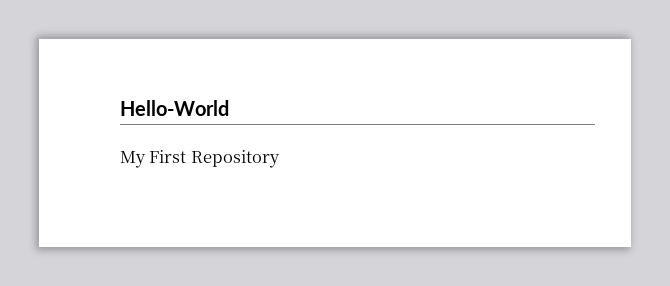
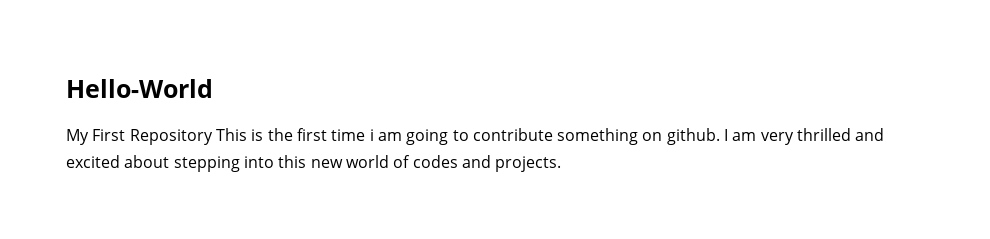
(280, 159) none -> [215,128,885,145] [66,155,562,172] This is the first time i am going to contribute something on github. I am very thrilled and excited about stepping into this new world of codes and projects.

